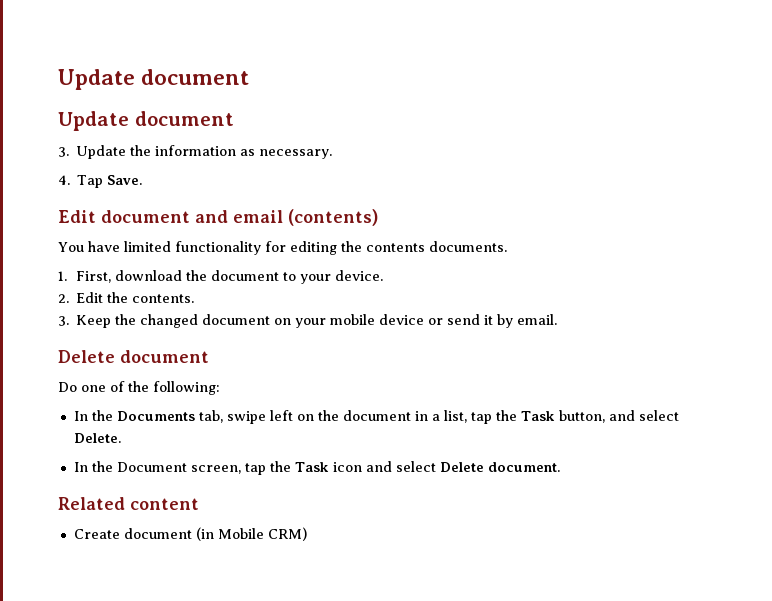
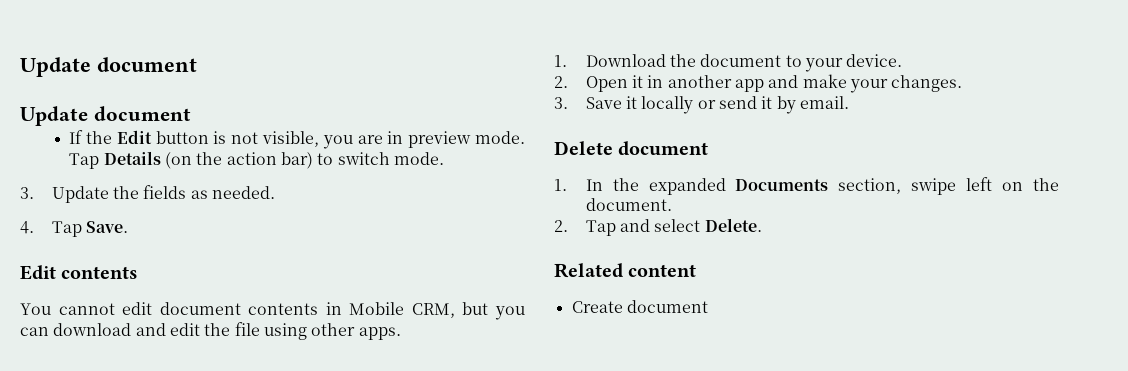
(234, 118) none -> [69,130,525,149] [69,151,444,169] // If the Edit button is not visible, you are in preview mode. Tap Details (on the action bar) to switch mode.
[155,145,333,159] information as necessary. -> [143,185,276,199] fields as needed.
[101,209,378,226] [58,241,507,255] [58,270,183,283] document and email (contents) // You have limited functionality for editing the contents documents. // 1. First, download -> [61,266,139,279] [20,302,525,320] [20,322,401,340] [554,54,666,67] contents // You cannot edit document contents in Mobile CRM, but you can download and edit the file using other apps. // 1. Download
[76,292,195,303] [58,314,425,328] Edit the contents. // 3. Keep the changed document on your mobile device -> [585,74,963,93] [554,96,694,114] Open it in another app and make your changes. // 3. Save it locally
[58,381,220,395] [73,410,679,424] [73,433,121,443] [73,461,560,475] Do one of the following: // In the Documents tab, swipe left on the document in a list, tap the Task button, and select Delete. // In the Document screen, tap the Task icon and select Delete document. -> [554,177,1059,195] [585,198,672,211] [554,218,762,236] 1. In the expanded Documents section, swipe left on the document. // 2. Tap and select Delete.
[195,527,307,541] (in Mobile CRM) -> (708, 306) none

